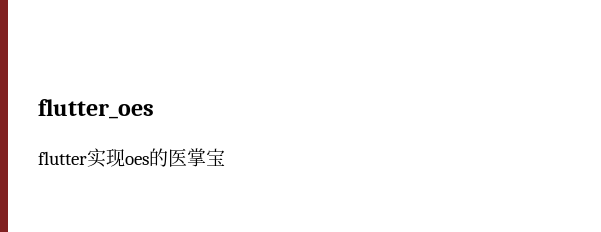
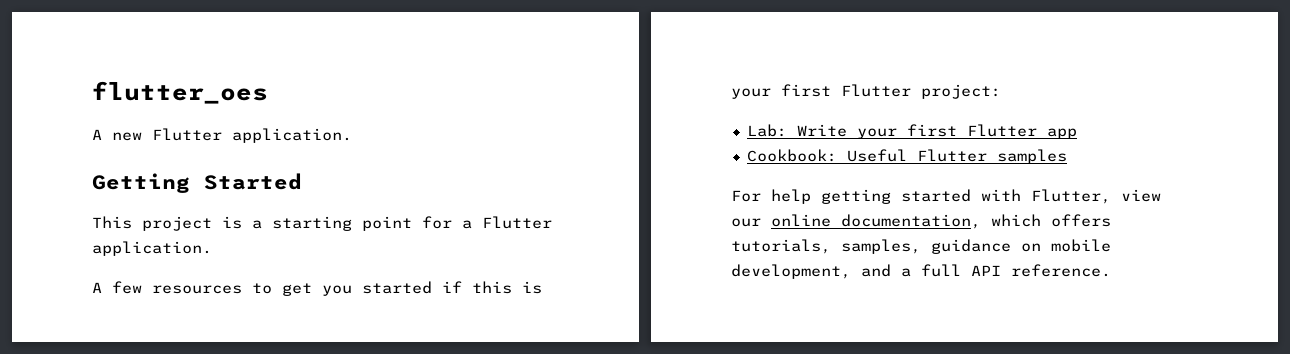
[38,148,225,168] flutter实现oes的医掌宝 -> [92,128,352,143] [92,173,302,193] [92,216,552,231] [92,241,212,256] [92,281,542,296] [731,84,1001,99] [746,124,1077,139] [746,149,1067,164] [731,189,1161,204] [731,214,1111,229] [731,239,1111,254] [731,264,1111,279] A new Flutter application. // Getting Started // This project is a starting point for a Flutter application. // A few resources to get you started if this is your first Flutter project: // Lab: Write your first Flutter app // Cookbook: Useful Flutter samples // For help getting started with Flutter, view our online documentation, which offers tutorials, samples, guidance on mobile development, and a full API reference.

